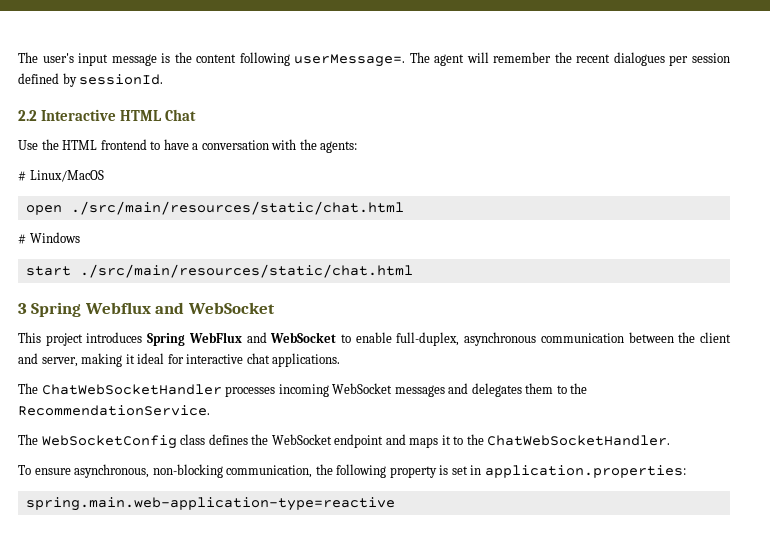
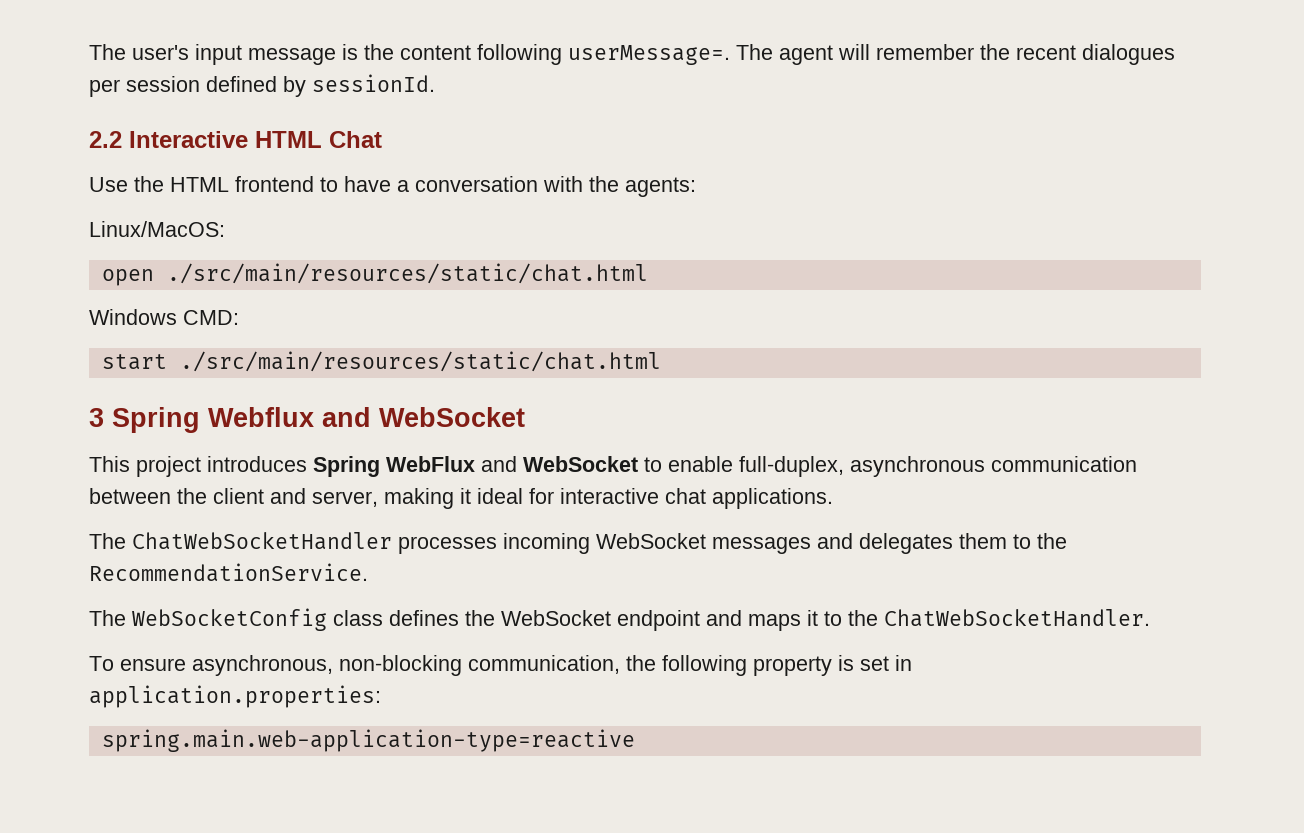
[18,170,104,182] # Linux/MacOS -> [89,221,225,237] Linux/MacOS:
[18,234,26,244] # -> (648, 273) none
(80, 237) none -> [183,310,239,325] CMD:

